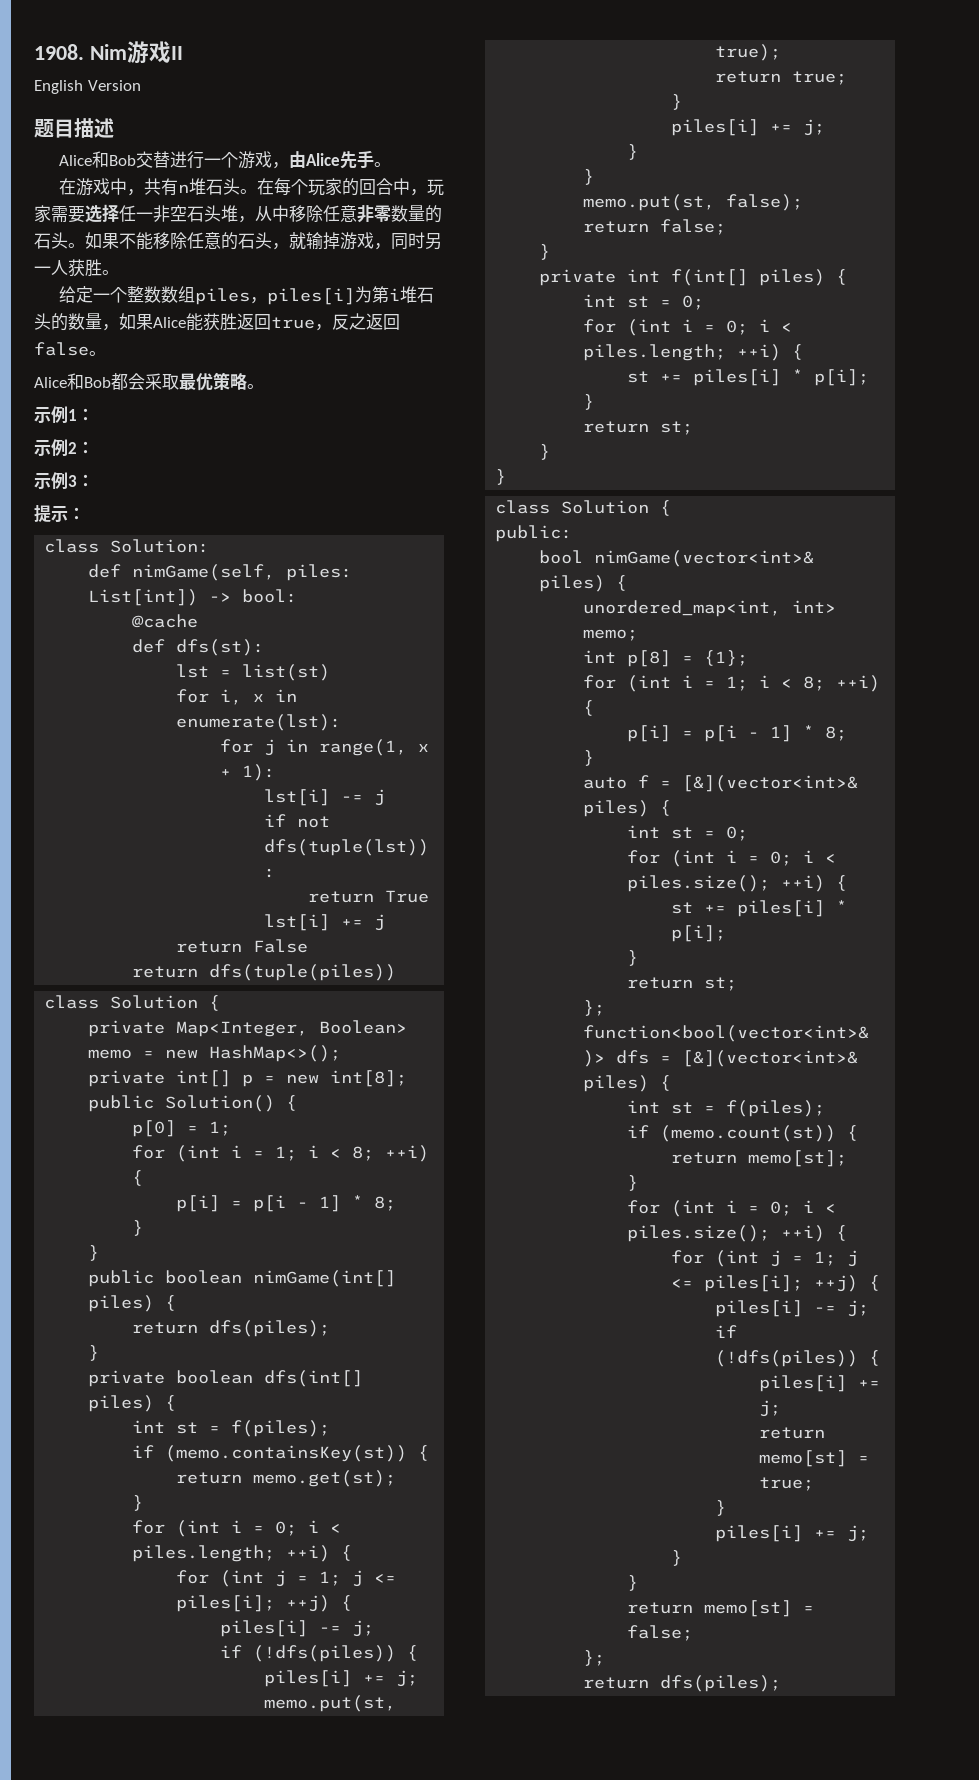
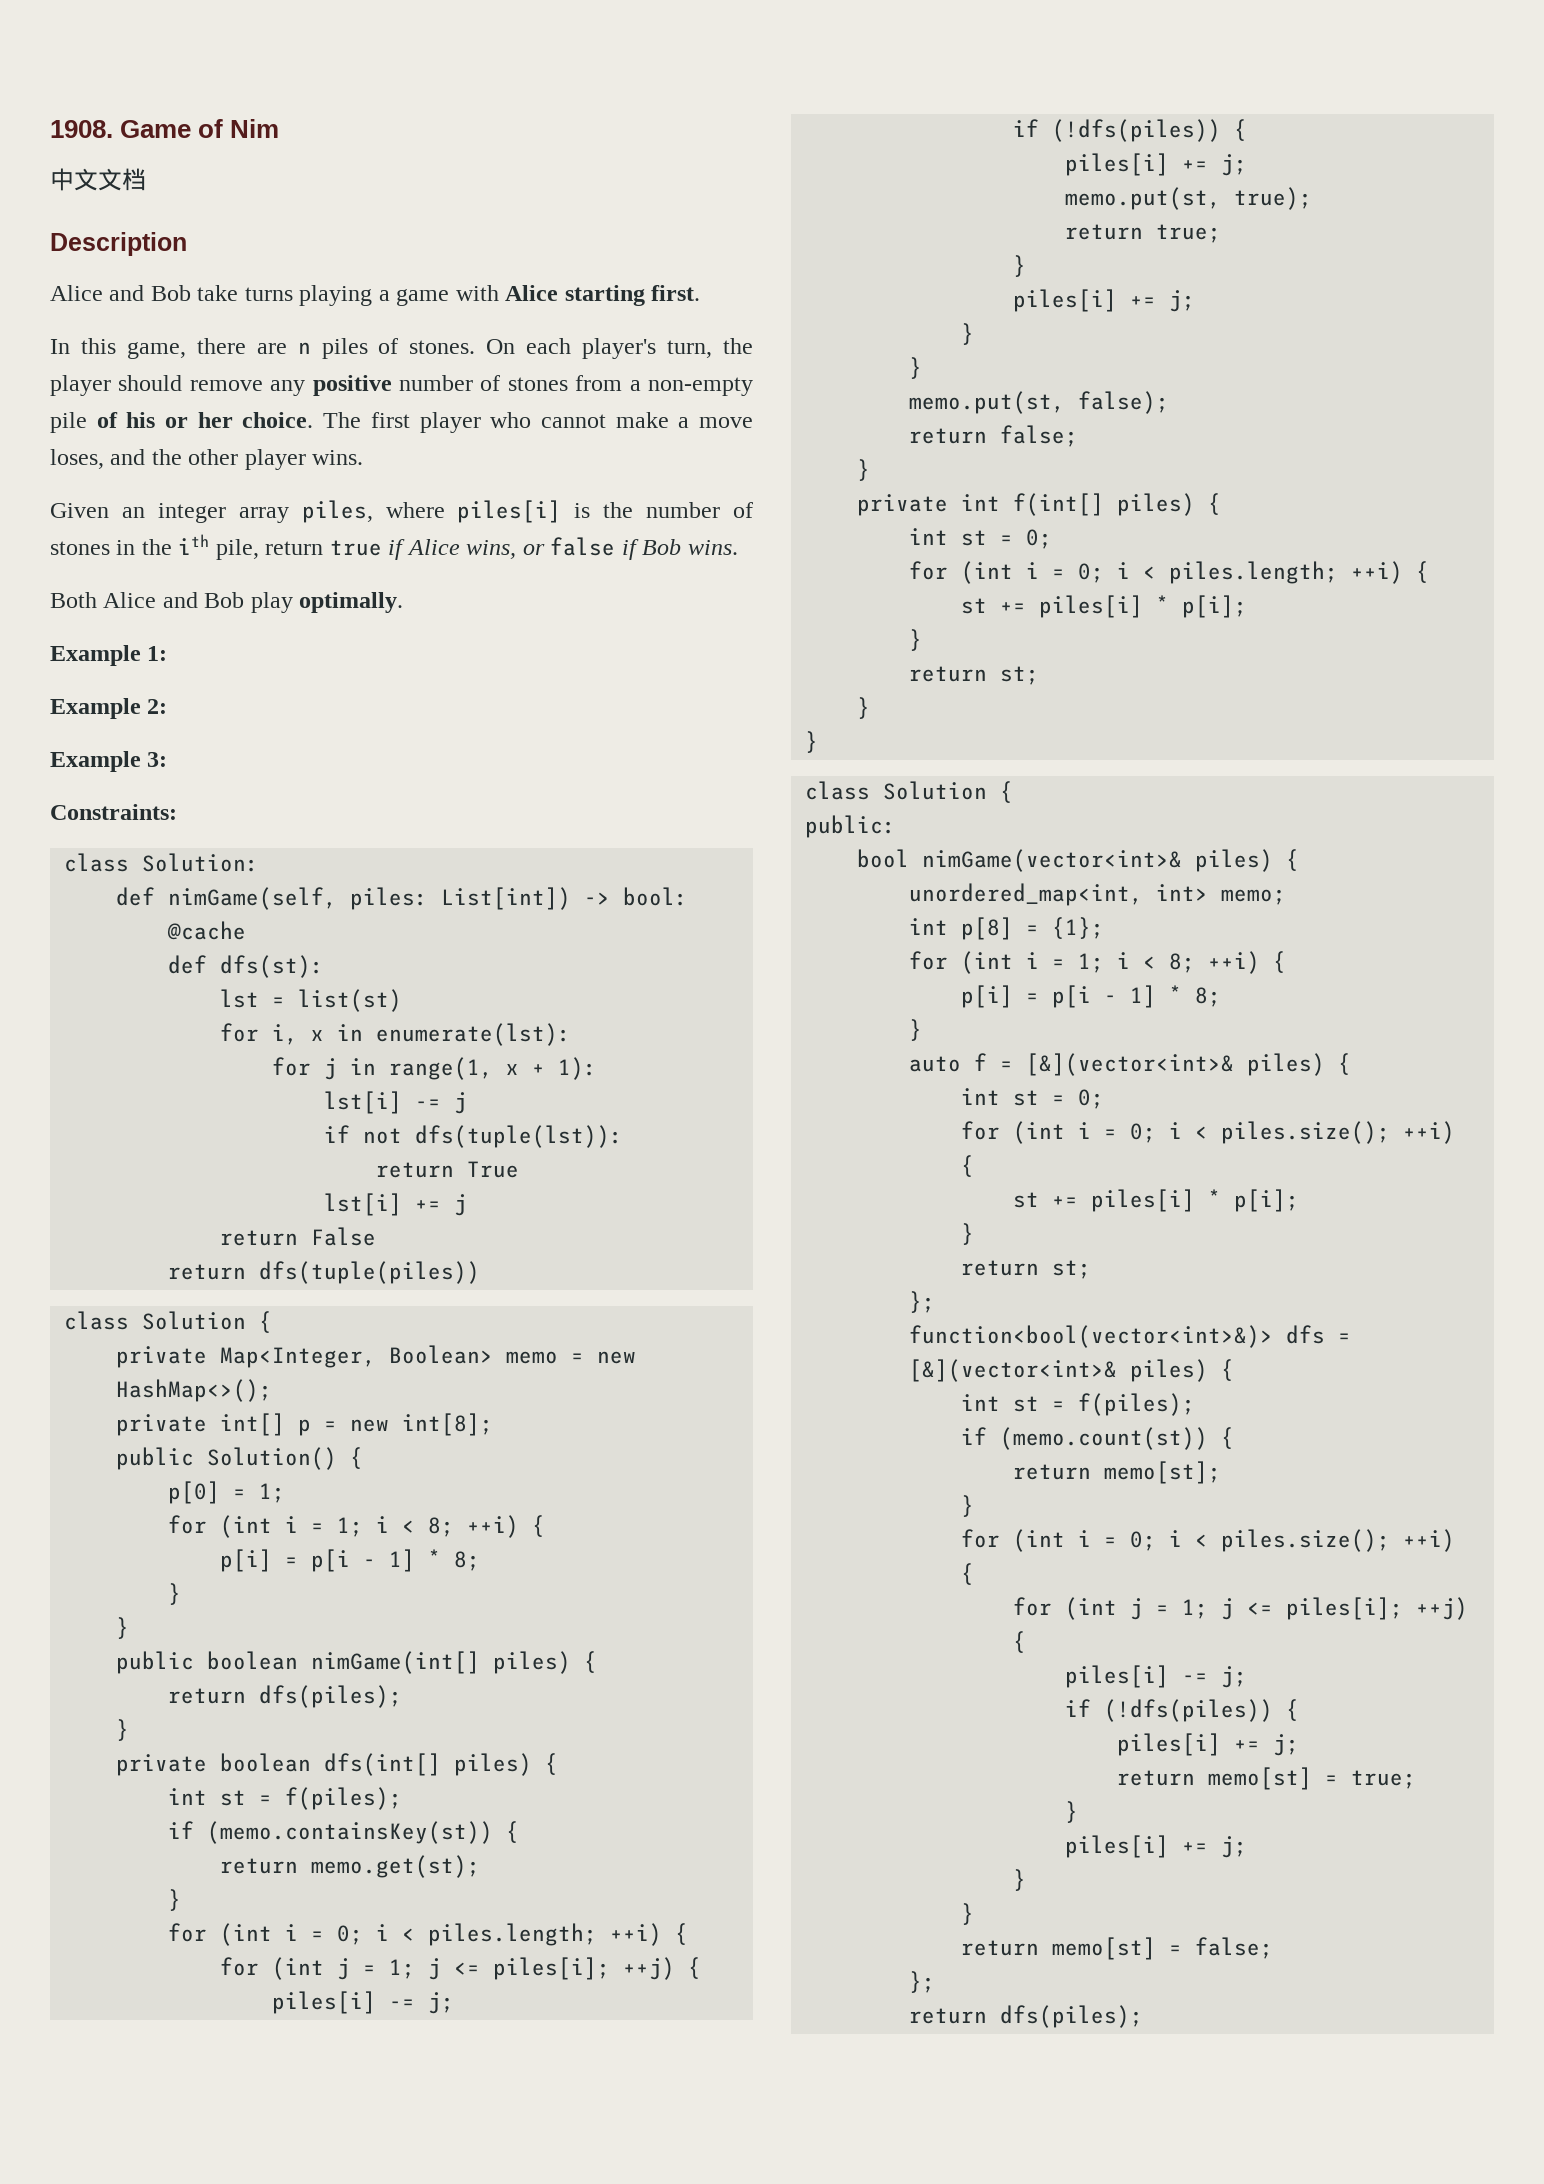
(84, 52) none -> [120,119,224,138] Game of
[126,41,183,64] [34,80,141,94] [34,118,114,138] [58,150,391,169] [58,178,444,196] [34,204,442,223] [34,232,442,250] [34,259,119,277] [58,286,434,305] [34,313,400,331] [34,342,106,356] [34,372,264,391] [34,406,94,423] [34,439,94,456] [34,472,94,489] [34,505,85,522] 游戏II // English Version // 题目描述 // Alice和Bob交替进行一个游戏，由Alice先手。 // 在游戏中，共有n堆石头。在每个玩家的回合中，玩家需要选择任一非空石头堆，从中移除任意非零数量的石头。如果不能移除任意的石头，就输掉游戏，同时另一人获胜。 // 给定一个整数数组piles，piles[i]为第i堆石头的数量，如果Alice能获胜返回true，反之返回false。 // Alice和Bob都会采取最优策略。 // 示例1： // 示例2： // 示例3： // 提示： -> [50,168,146,191] [50,232,187,256] [50,285,701,306] [50,338,753,359] [50,375,753,396] [50,412,754,433] [50,449,364,470] [50,500,753,523] [50,534,738,560] [50,592,404,613] [50,645,168,666] [50,698,168,719] [50,751,168,772] [50,804,177,820] // 中文文档 // Description // Alice and Bob take turns playing a game with Alice starting first. // In this game, there are n piles of stones. On each player's turn, the player should remove any positive number of stones from a non-empty pile of his or her choice. The first player who cannot make a move loses, and the other player wins. // Given an integer array piles, where piles[i] is the number of stones in the ith pile, return true if Alice wins, or false if Bob wins. // Both Alice and Bob play optimally. // Example 1: // Example 2: // Example 3: // Constraints:

